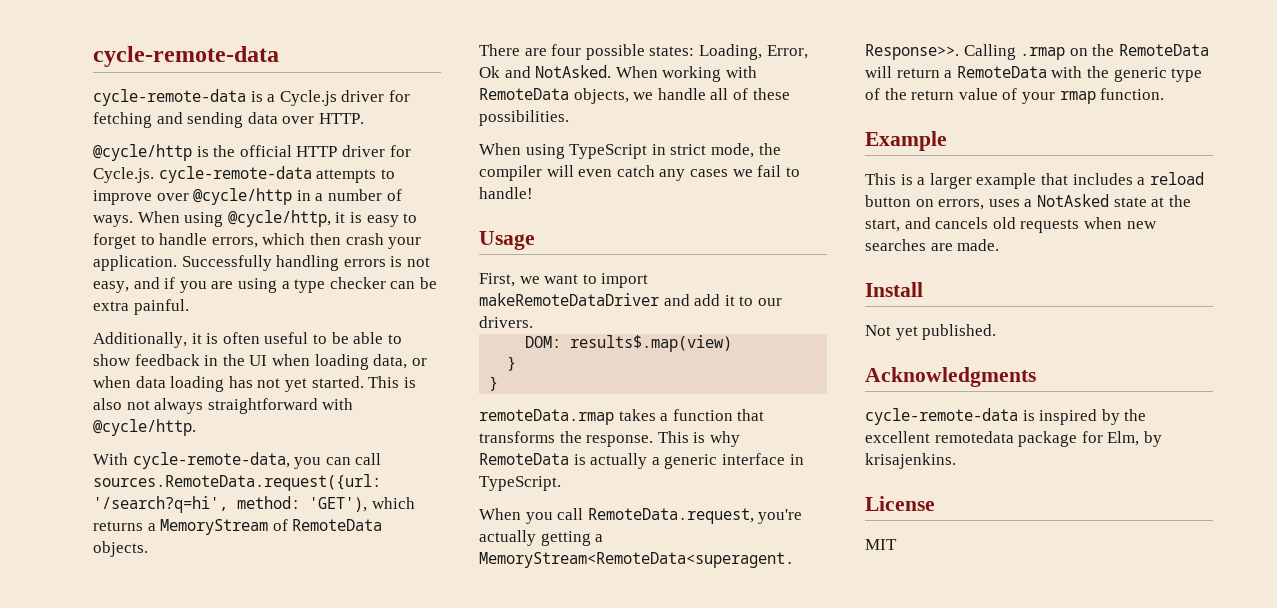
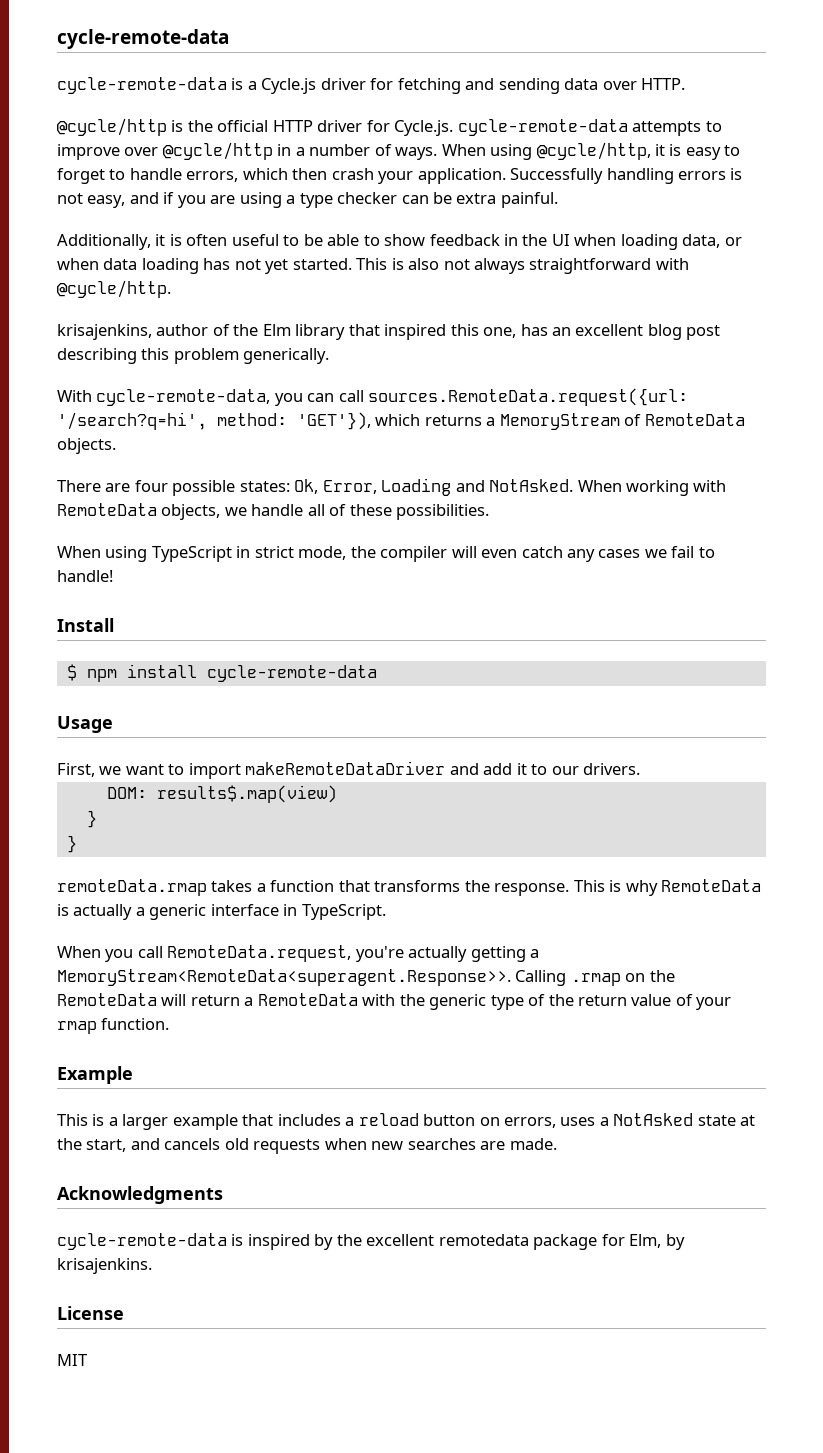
(196, 427) none -> [57,324,721,340] [57,348,330,364] // krisajenkins, author of the Elm library that inspired this one, has an excellent blog post describing this problem generically.
[309,497,367,512] 'GET'), -> [297,412,371,430] 'GET'}),
[698,44,808,60] [479,66,500,78] Loading, Error, Ok -> [294,478,452,496] Ok, Error, Loading
(533, 193) none -> [57,618,114,632] [66,664,377,682] // Install // $ npm install cycle-remote-data
[865,282,923,297] [865,324,997,340] // Install // Not yet published. -> (557, 1144) none

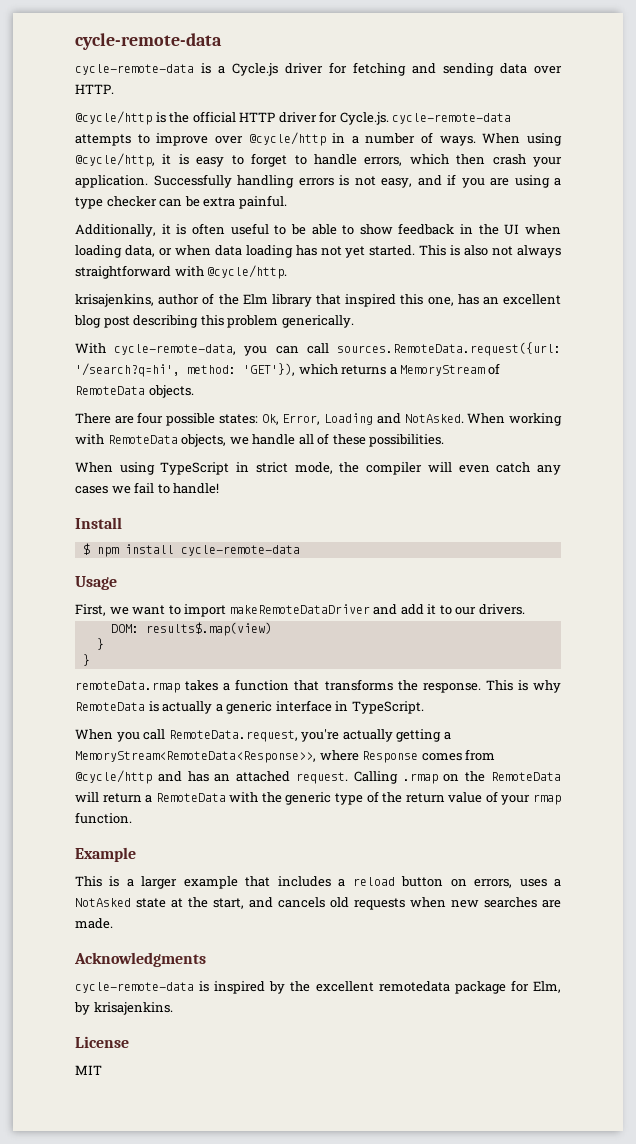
[57,969,511,986] MemoryStream<RemoteData<superagent.Response>>. -> [75,749,496,763] [75,770,348,784] MemoryStream<RemoteData<Response>>, where Response comes from @cycle/http and has an attached request.

